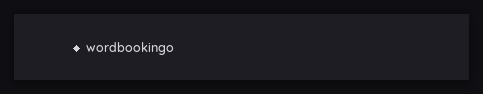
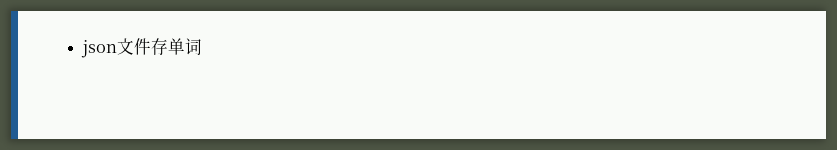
[85,42,174,55] wordbookingo -> [81,38,203,58] json文件存单词

